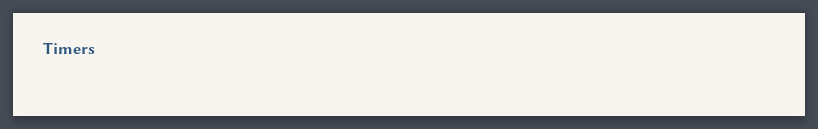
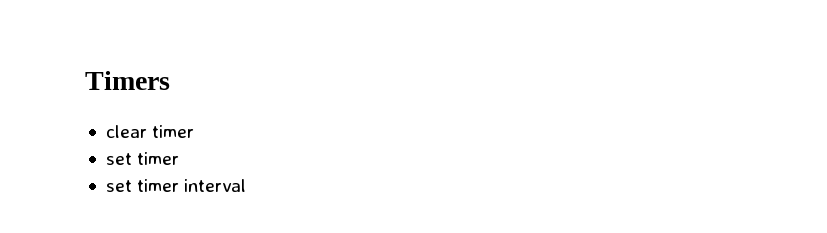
(95, 48) none -> [105,125,195,138] [105,152,180,165] [105,179,247,192] // clear timer // set timer // set timer interval

